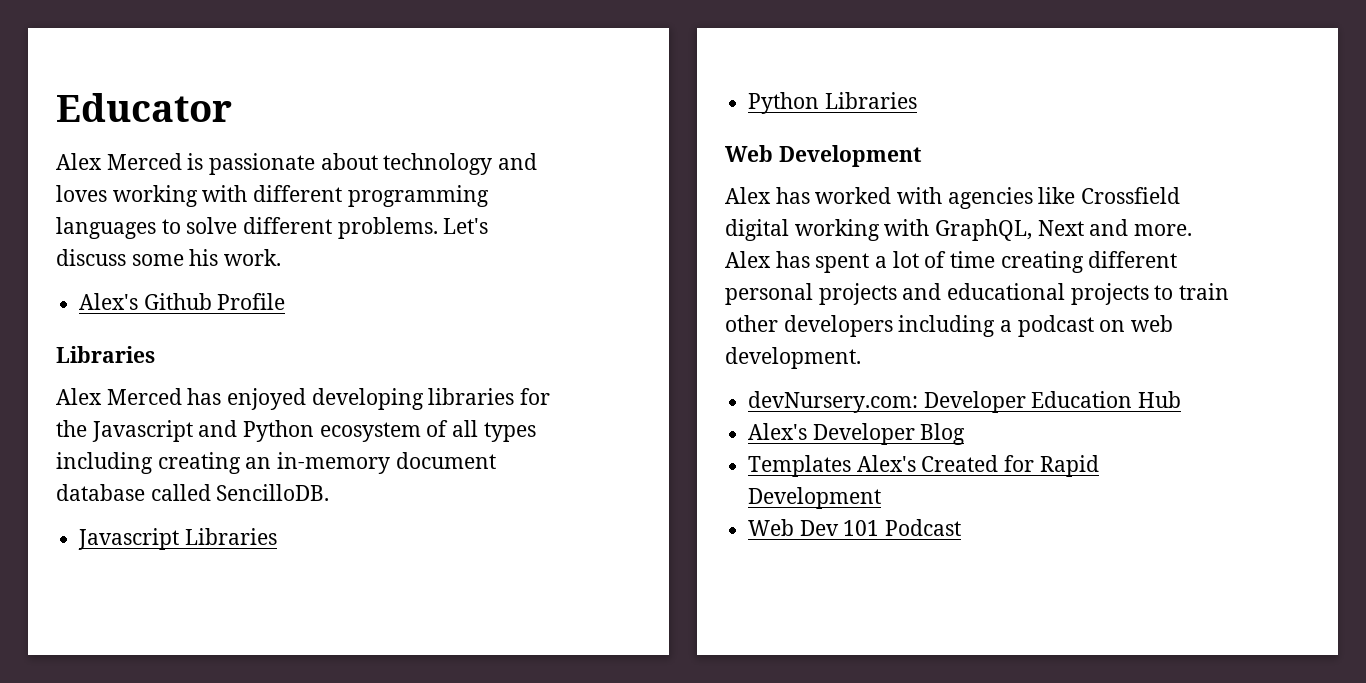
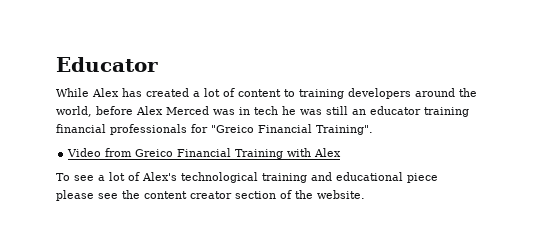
[56,153,538,175] [56,185,489,207] [56,217,489,239] [56,249,282,266] [79,293,286,310] [56,346,155,363] [56,388,551,410] [56,420,536,442] [56,452,496,474] [56,484,330,501] [78,528,277,550] [748,92,917,114] [725,145,922,167] [725,187,1181,209] [725,219,1193,241] [725,251,1178,273] [725,283,1230,305] [725,315,1174,337] [725,347,861,369] [748,391,1182,413] [748,423,966,445] [748,455,1099,477] [748,487,882,509] [748,519,962,536] Alex Merced is passionate about technology and loves working with different programming languages to solve different problems. Let's discuss some his work. // Alex's Github Profile // Libraries // Alex Merced has enjoyed developing libraries for the Javascript and Python ecosystem of all types including creating an in-memory document database called SencilloDB. // Javascript Libraries // Python Libraries // Web Development // Alex has worked with agencies like Crossfield digital working with GraphQL, Next and more. Alex has spent a lot of time creating different personal projects and educational projects to train other developers including a podcast on web development. // devNursery.com: Developer Education Hub // Alex's Developer Blog // Templates Alex's Created for Rapid Development // Web Dev 101 Podcast -> [56,88,477,99] [56,106,469,117] [56,124,373,135] [67,148,342,159] [56,172,438,183] [56,190,365,201] While Alex has created a lot of content to training developers around the world, before Alex Merced was in tech he was still an educator training financial professionals for "Greico Financial Training". // Video from Greico Financial Training with Alex // To see a lot of Alex's technological training and educational piece please see the content creator section of the website.

